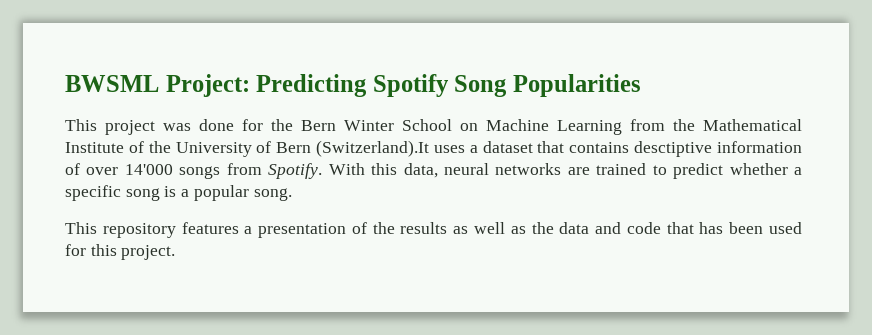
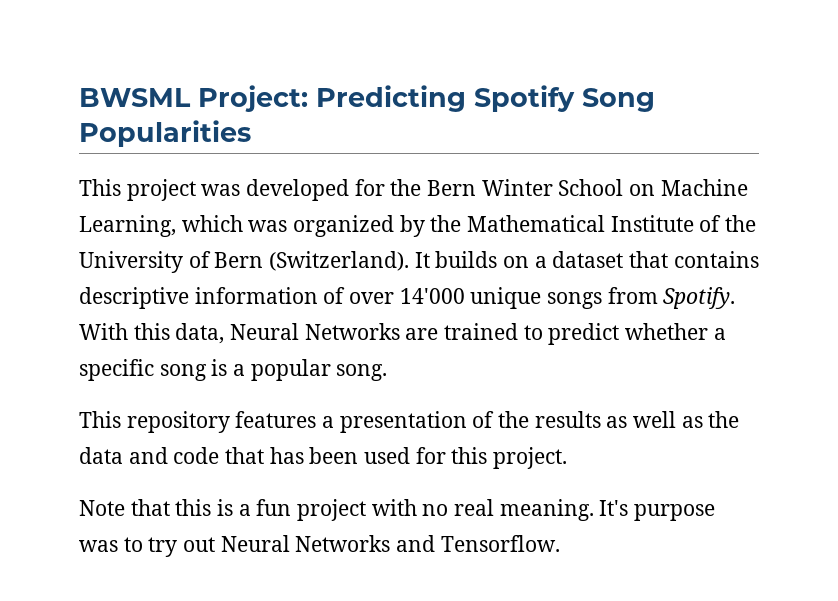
[199,119,234,131] done -> [246,179,350,201] developed
[557,119,665,135] Learning from -> [79,215,425,237] Learning, which was organized by
[316,140,465,157] (Switzerland).It uses -> [269,251,530,271] (Switzerland). It builds on
[634,141,713,157] desctiptive -> [79,287,189,309] descriptive
(173, 169) none -> [470,287,542,309] unique
[443,163,562,175] neural networks -> [230,323,400,340] Neural Networks
(176, 252) none -> [79,499,716,521] [79,535,560,557] // Note that this is a fun project with no real meaning. It's purpose was to try out Neural Networks and Tensorflow.

